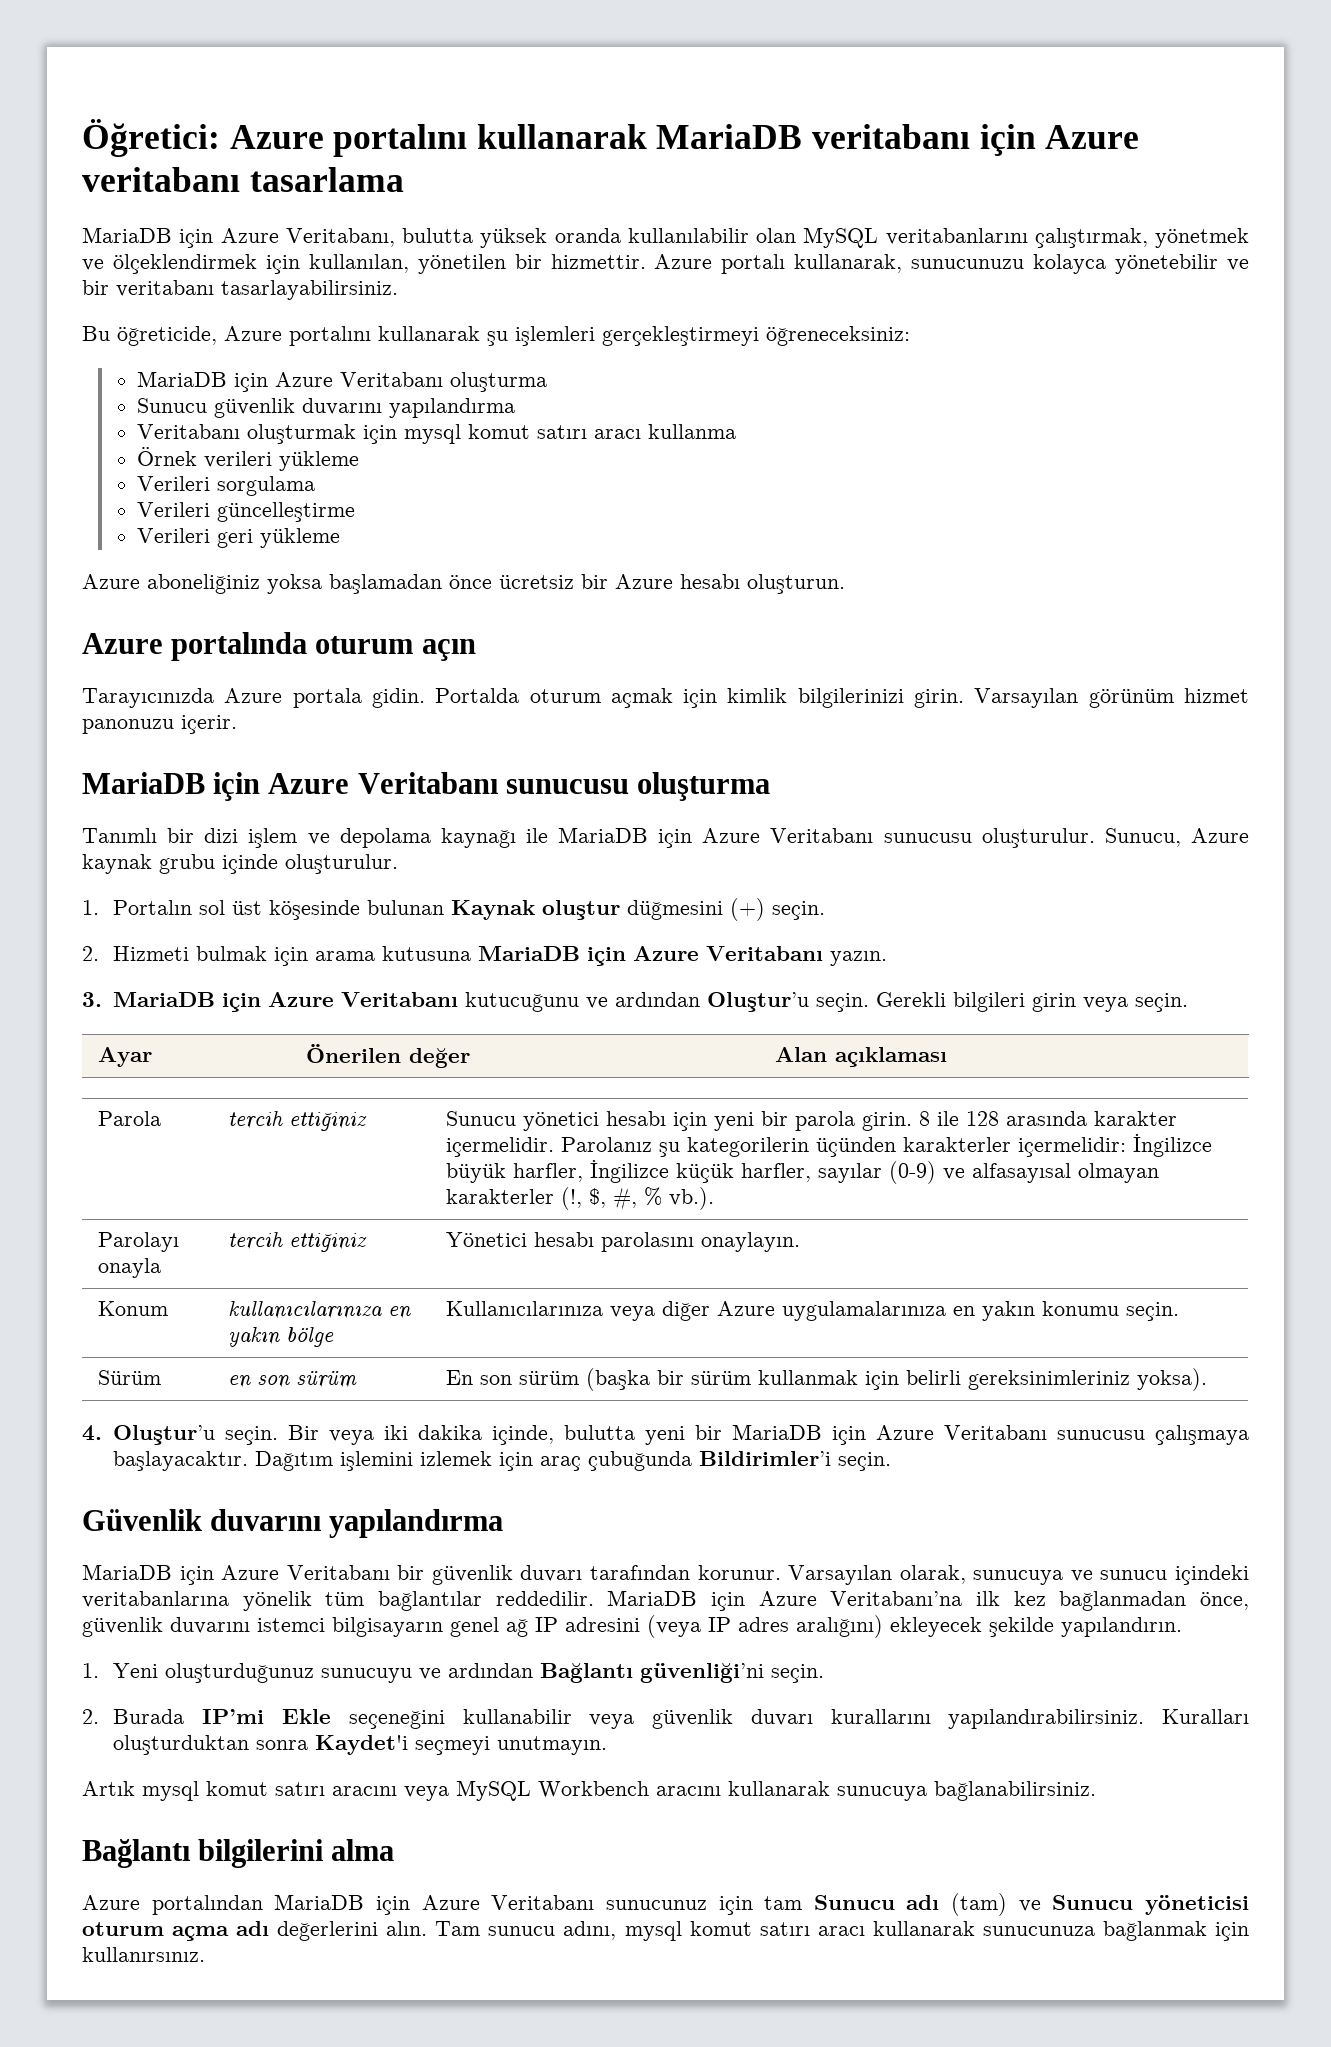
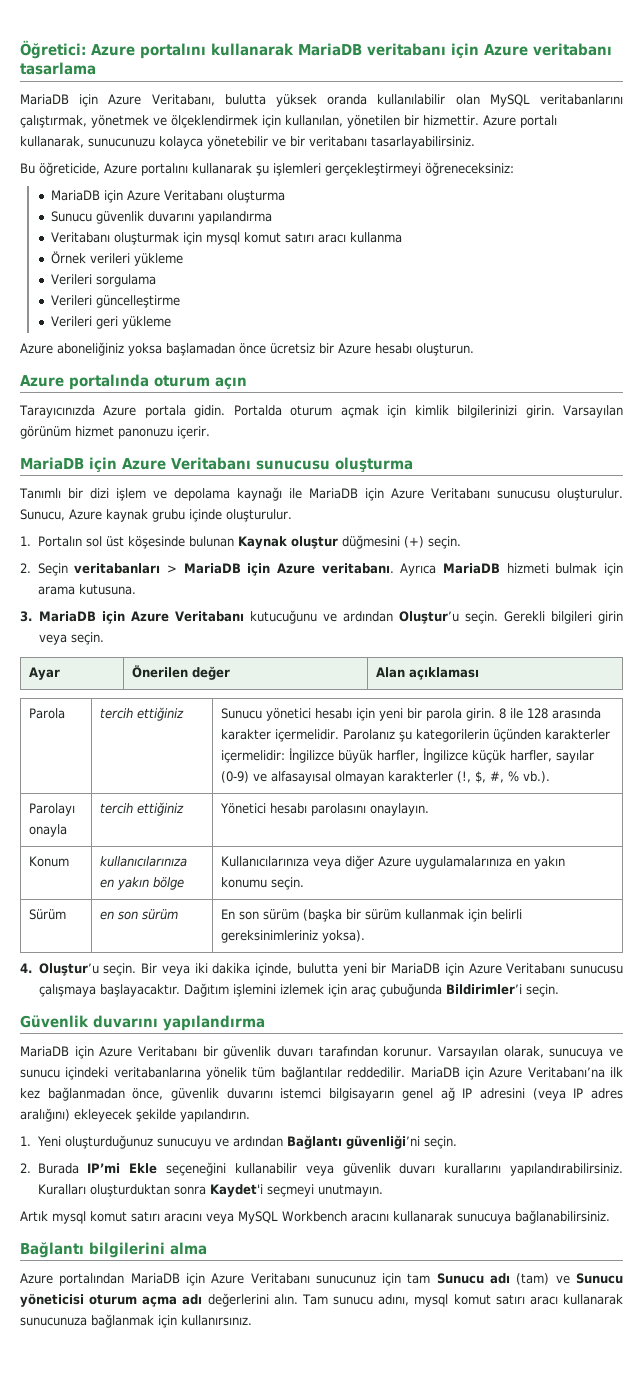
[113,946,888,966] Hizmeti bulmak için arama kutusuna MariaDB için Azure Veritabanı yazın. -> [37,563,623,576] [37,584,136,595] Seçin veritabanları > MariaDB için Azure veritabanı. Ayrıca MariaDB hizmeti bulmak için arama kutusuna.

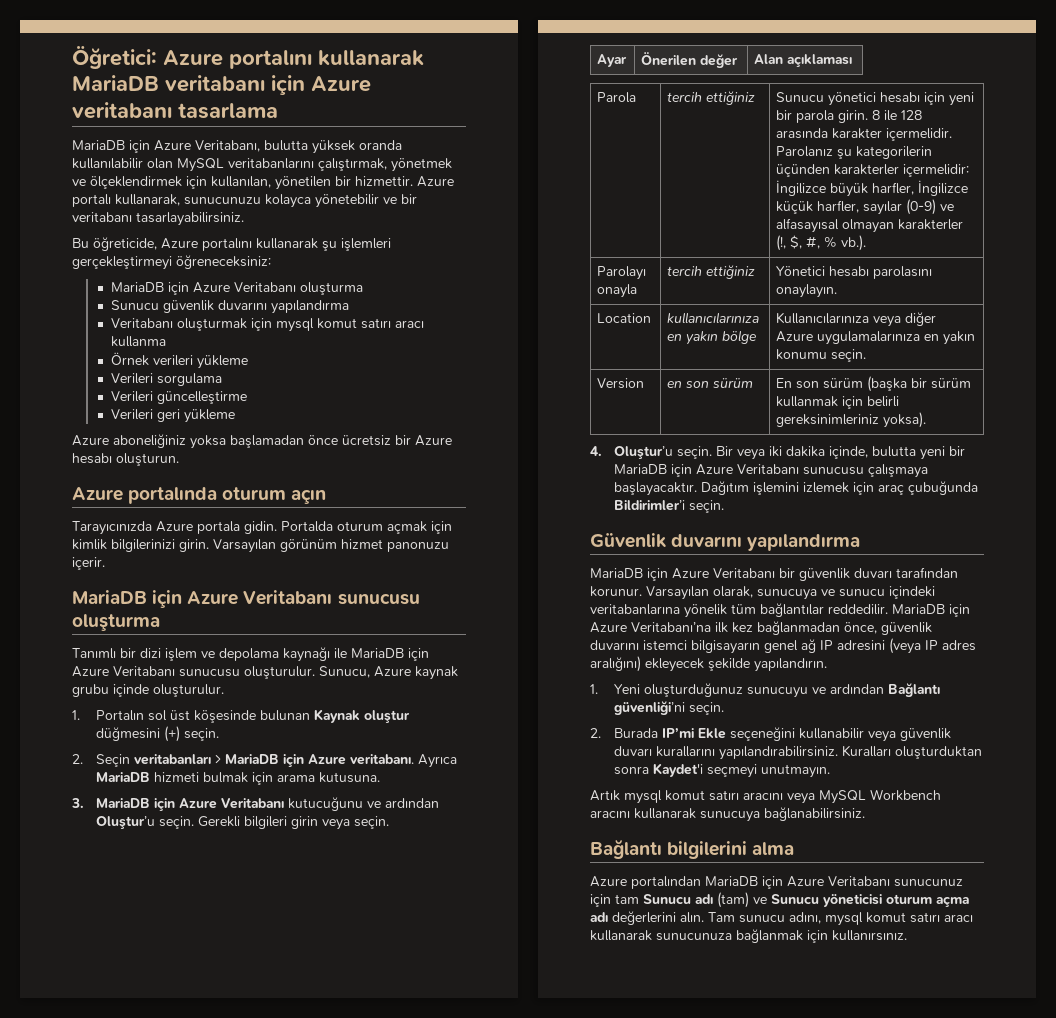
[28,856,69,867] Konum -> [597,313,652,323] Location
[28,909,66,920] Sürüm -> [597,378,645,389] Version

